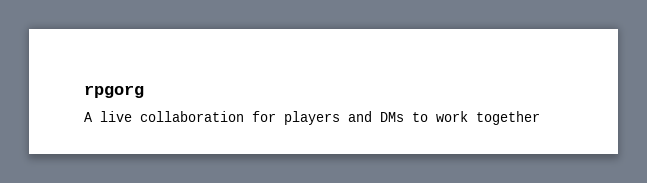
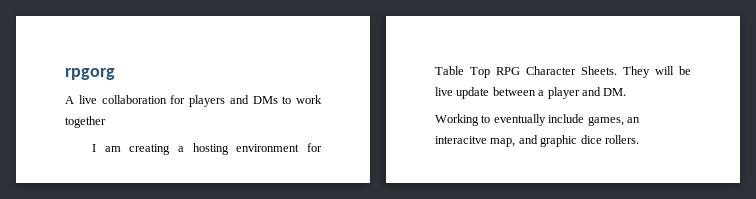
(540, 118) none -> [91,143,322,155] [435,66,691,78] [435,87,627,99] [435,114,640,126] [435,135,639,147] // I am creating a hosting environment for Table Top RPG Character Sheets. They will be live update between a player and DM. // Working to eventually include games, an interacitve map, and graphic dice rollers.

